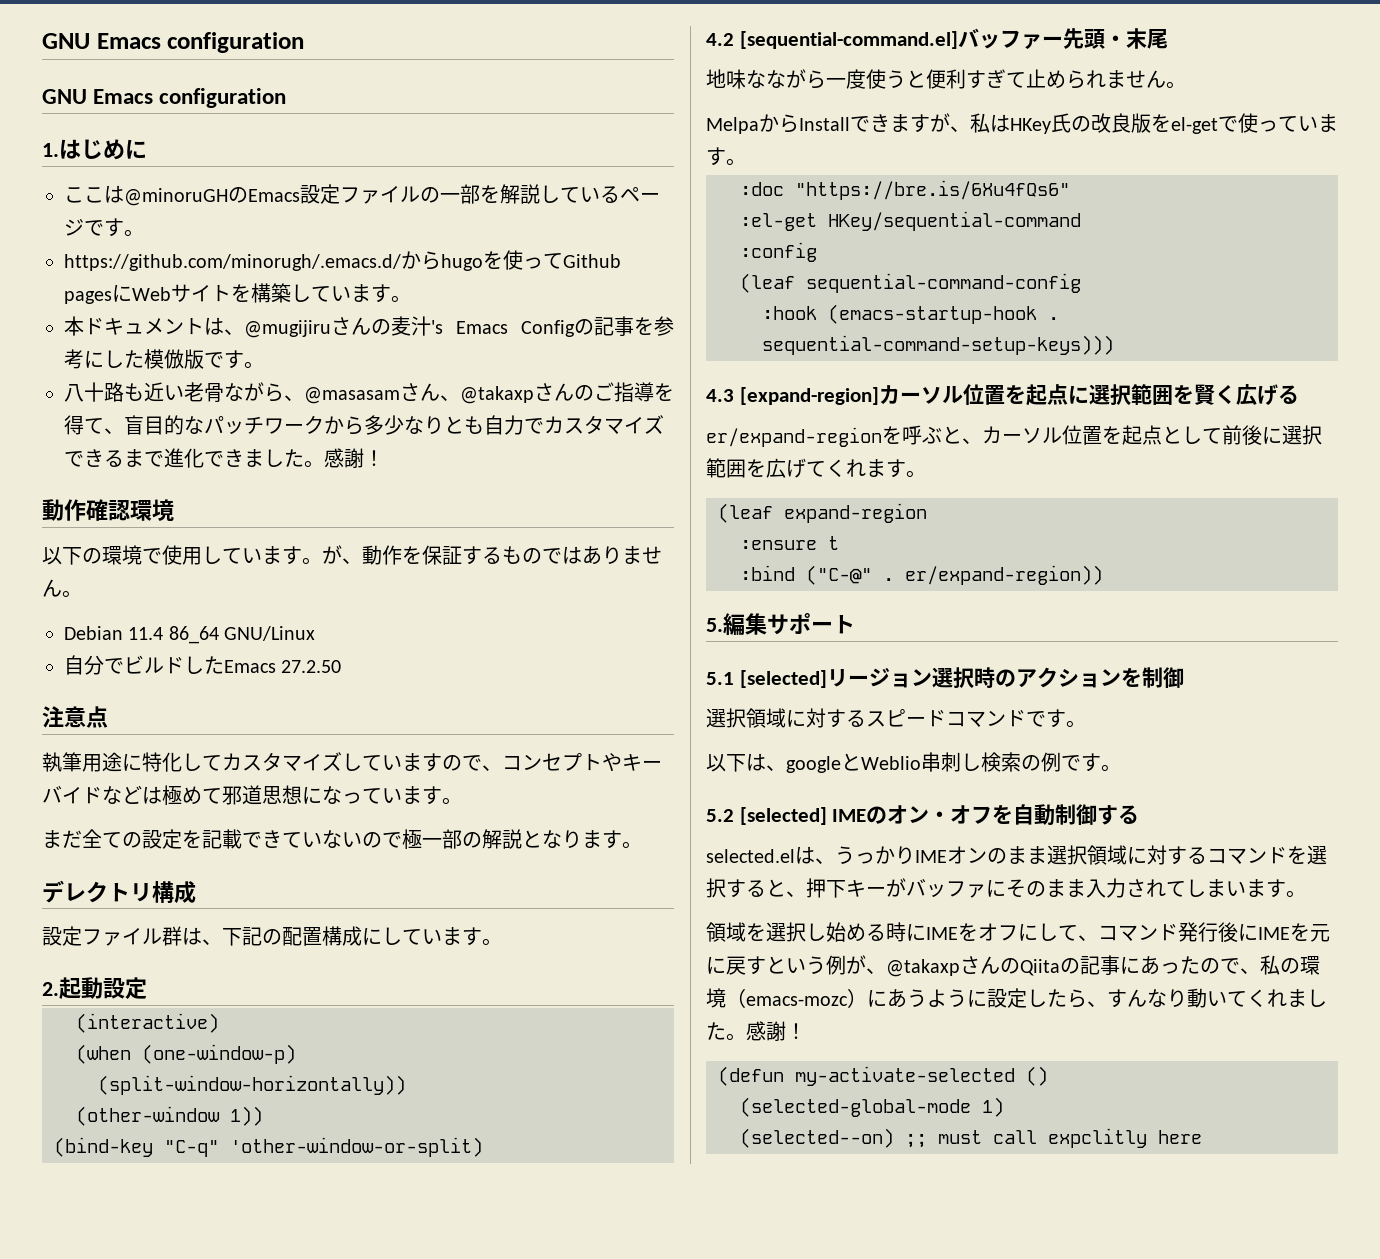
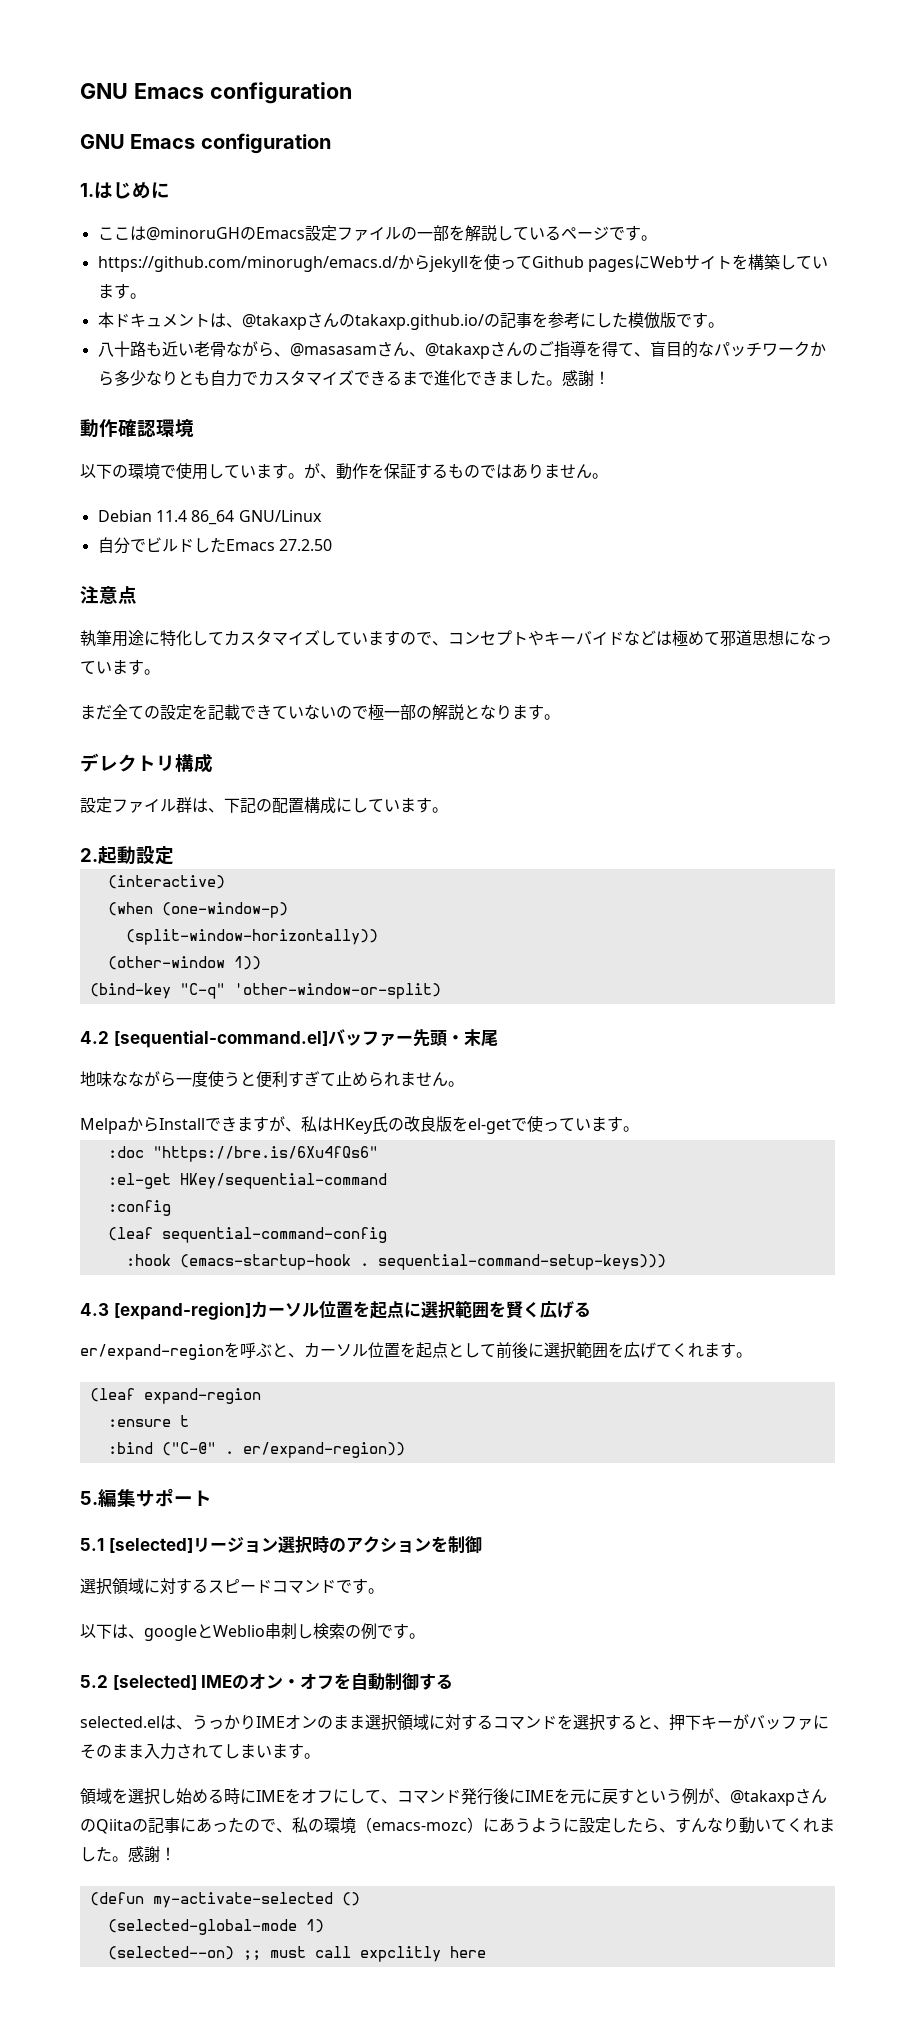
[64,251,483,271] https://github.com/minorugh/.emacs.d/からhugo -> [97,255,468,272] https://github.com/minorugh/emacs.d/からjekyll
[244,316,575,338] @mugijiruさんの麦汁's Emacs Config -> [241,312,484,330] @takaxpさんのtakaxp.github.io/

